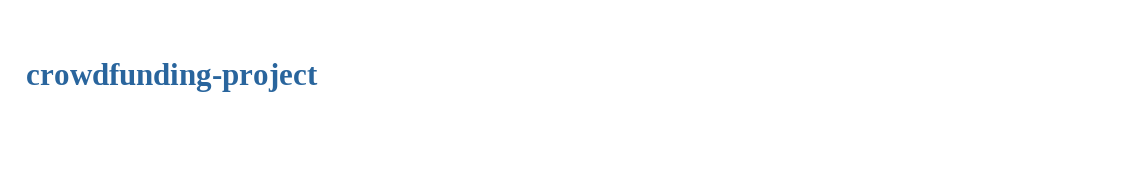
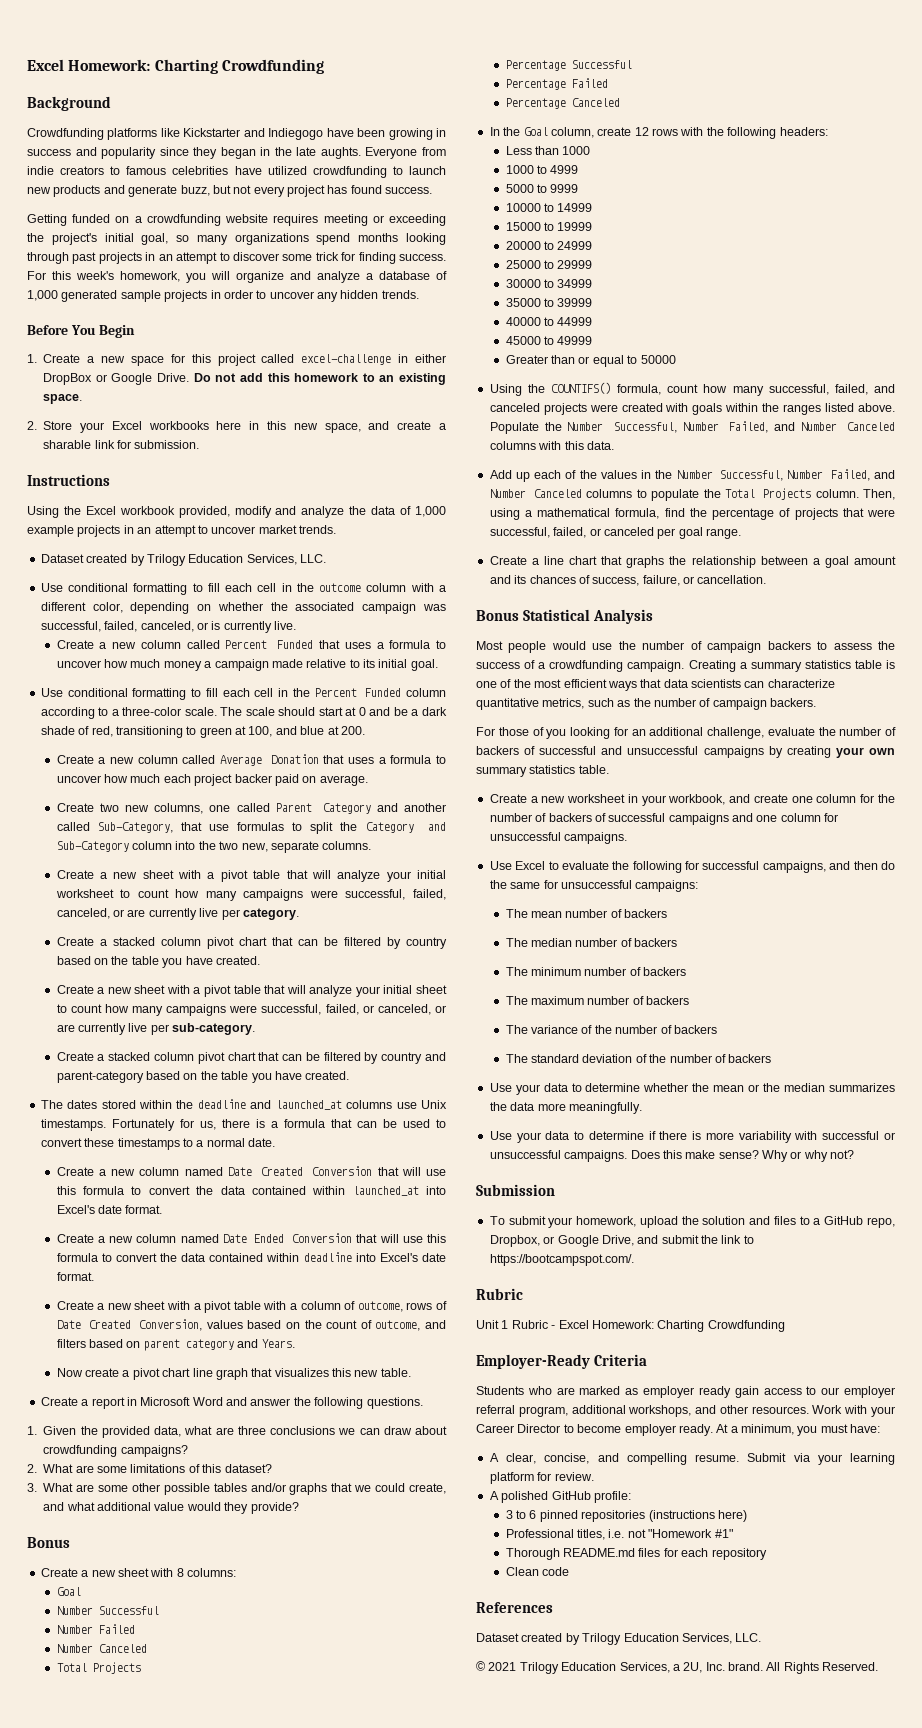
[26,63,318,92] crowdfunding-project -> [27,59,324,74] [27,96,111,111] [27,128,447,140] [27,147,446,159] [27,166,446,178] [27,185,433,197] [27,214,447,226] [27,233,446,245] [27,252,446,264] [27,271,447,283] [27,290,419,302] [27,325,136,338] [27,354,446,366] [43,373,447,385] [43,394,83,404] [27,421,447,433] [43,440,200,449] [27,474,110,486] [27,506,447,518] [27,525,336,537] [40,554,326,566] [40,583,446,595] [40,602,446,614] [40,621,296,633] [56,640,447,649] [56,659,438,671] [40,688,446,700] [40,707,448,719] [40,726,365,738] [56,754,446,766] [56,774,368,786] [56,803,446,814] [56,822,446,834] [56,841,372,853] [56,870,446,882] [55,889,447,901] [56,908,299,920] [56,937,447,949] [56,956,260,968] [56,985,448,997] [56,1004,446,1016] [56,1023,256,1035] [56,1052,447,1064] [56,1071,350,1083] [40,1099,448,1110] [40,1119,446,1131] [40,1138,275,1150] [56,1166,447,1176] [56,1186,447,1196] [56,1205,163,1214] [56,1233,447,1243] [56,1252,446,1262] [56,1272,94,1281] [56,1301,448,1313] [56,1319,447,1331] [56,1339,295,1351] [56,1368,411,1380] [40,1397,423,1409] [27,1426,447,1438] [43,1445,188,1457] [27,1464,272,1473] [27,1483,446,1495] [43,1502,299,1514] [27,1537,70,1548] [40,1568,236,1577] [56,1587,81,1596] [56,1606,159,1615] [56,1624,135,1634] [56,1644,147,1653] [56,1662,141,1674] [505,60,632,71] [505,78,608,90] [505,98,620,109] [489,127,828,139] [505,146,591,155] [505,165,579,174] [505,184,579,193] [505,203,593,212] [505,222,593,231] [505,241,593,250] [505,260,593,269] [505,279,593,288] [505,298,593,307] [505,317,593,326] [505,336,593,345] [505,355,676,367] [489,382,895,396] [489,403,896,415] [489,421,895,434] [489,441,614,450] [489,469,895,482] [489,488,895,501] [489,508,895,520] [489,527,741,539] [489,556,896,568] [489,575,767,586] [476,609,654,624] [476,641,895,653] [476,660,896,672] [476,679,835,691] [476,698,816,710] [476,727,896,739] [476,746,895,758] [476,765,609,777] [489,794,895,806] [489,813,839,825] [489,832,628,844] [489,861,895,873] [489,880,699,892] [505,909,668,918] [505,938,678,947] [505,967,687,976] [505,996,690,1005] [505,1025,717,1034] [505,1054,772,1063] [489,1083,895,1095] [489,1102,642,1114] [489,1131,895,1143] [489,1150,855,1162] [476,1184,555,1196] [489,1216,895,1228] [489,1235,754,1247] [489,1254,634,1266] [476,1288,523,1300] [476,1320,785,1332] [476,1354,648,1369] [476,1386,895,1398] [476,1405,895,1417] [476,1424,881,1436] [489,1453,895,1465] [489,1472,594,1484] [489,1491,631,1503] [505,1510,747,1522] [505,1529,733,1540] [505,1548,767,1560] [505,1567,570,1576] [476,1602,553,1613] [476,1633,762,1645] [476,1661,879,1674] Excel Homework: Charting Crowdfunding // Background // Crowdfunding platforms like Kickstarter and Indiegogo have been growing in success and popularity since they began in the late aughts. Everyone from indie creators to famous celebrities have utilized crowdfunding to launch new products and generate buzz, but not every project has found success. // Getting funded on a crowdfunding website requires meeting or exceeding the project's initial goal, so many organizations spend months looking through past projects in an attempt to discover some trick for finding success. For this week's homework, you will organize and analyze a database of 1,000 generated sample projects in order to uncover any hidden trends. // Before You Begin // 1. Create a new space for this project called excel-challenge in either DropBox or Google Drive. Do not add this homework to an existing space. // 2. Store your Excel workbooks here in this new space, and create a sharable link for submission. // Instructions // Using the Excel workbook provided, modify and analyze the data of 1,000 example projects in an attempt to uncover market trends. // Dataset created by Trilogy Education Services, LLC. // Use conditional formatting to fill each cell in the outcome column with a different color, depending on whether the associated campaign was successful, failed, canceled, or is currently live. // Create a new column called Percent Funded that uses a formula to uncover how much money a campaign made relative to its initial goal. // Use conditional formatting to fill each cell in the Percent Funded column according to a three-color scale. The scale should start at 0 and be a dark shade of red, transitioning to green at 100, and blue at 200. // Create a new column called Average Donation that uses a formula to uncover how much each project backer paid on average. // Create two new columns, one called Parent Category and another called Sub-Category, that use formulas to split the Category and Sub-Category column into the two new, separate columns. // Create a new sheet with a pivot table that will analyze your initial worksheet to count how many campaigns were successful, failed, canceled, or are currently live per category. // Create a stacked column pivot chart that can be filtered by country based on the table you have created. // Create a new sheet with a pivot table that will analyze your initial sheet to count how many campaigns were successful, failed, or canceled, or are currently live per sub-category. // Create a stacked column pivot chart that can be filtered by country and parent-category based on the table you have created. // The dates stored within the deadline and launched_at columns use Unix timestamps. Fortunately for us, there is a formula that can be used to convert these timestamps to a normal date. // Create a new column named Date Created Conversion that will use this formula to convert the data contained within launched_at into Excel's date format. // Create a new column named Date Ended Conversion that will use this formula to convert the data contained within deadline into Excel's date format. // Create a new sheet with a pivot table with a column of outcome, rows of Date Created Conversion, values based on the count of outcome, and filters based on parent category and Years. // Now create a pivot chart line graph that visualizes this new table. // Create a report in Microsoft Word and answer the following questions. // 1. Given the provided data, what are three conclusions we can draw about crowdfunding campaigns? // 2. What are some limitations of this dataset? // 3. What are some other possible tables and/or graphs that we could create, and what additional value would they provide? // Bonus // Create a new sheet with 8 columns: // Goal // Number Successful // Number Failed // Number Canceled // Total Projects // Percentage Successful // Percentage Failed // Percentage Canceled // In the Goal column, create 12 rows with the following headers: // Less than 1000 // 1000 to 4999 // 5000 to 9999 // 10000 to 14999 // 15000 to 19999 // 20000 to 24999 // 25000 to 29999 // 30000 to 34999 // 35000 to 39999 // 40000 to 44999 // 45000 to 49999 // Greater than or equal to 50000 // Using the COUNTIFS() formula, count how many successful, failed, and canceled projects were created with goals within the ranges listed above. Populate the Number Successful, Number Failed, and Number Canceled columns with this data. // Add up each of the values in the Number Successful, Number Failed, and Number Canceled columns to populate the Total Projects column. Then, using a mathematical formula, find the percentage of projects that were successful, failed, or canceled per goal range. // Create a line chart that graphs the relationship between a goal amount and its chances of success, failure, or cancellation. // Bonus Statistical Analysis // Most people would use the number of campaign backers to assess the success of a crowdfunding campaign. Creating a summary statistics table is one of the most efficient ways that data scientists can characterize quantitative metrics, such as the number of campaign backers. // For those of you looking for an additional challenge, evaluate the number of backers of successful and unsuccessful campaigns by creating your own summary statistics table. // Create a new worksheet in your workbook, and create one column for the number of backers of successful campaigns and one column for unsuccessful campaigns. // Use Excel to evaluate the following for successful campaigns, and then do the same for unsuccessful campaigns: // The mean number of backers // The median number of backers // The minimum number of backers // The maximum number of backers // The variance of the number of backers // The standard deviation of the number of backers // Use your data to determine whether the mean or the median summarizes the data more meaningfully. // Use your data to determine if there is more variability with successful or unsuccessful campaigns. Does this make sense? Why or why not? // Submission // To submit your homework, upload the solution and files to a GitHub repo, Dropbox, or Google Drive, and submit the link to https://bootcampspot.com/. // Rubric // Unit 1 Rubric - Excel Homework: Charting Crowdfunding // Employer-Ready Criteria // Students who are marked as employer ready gain access to our employer referral program, additional workshops, and other resources. Work with your Career Director to become employer ready. At a minimum, you must have: // A clear, concise, and compelling resume. Submit via your learning platform for review. // A polished GitHub profile: // 3 to 6 pinned repositories (instructions here) // Professional titles, i.e. not "Homework #1" // Thorough README.md files for each repository // Clean code // References // Dataset created by Trilogy Education Services, LLC. // © 2021 Trilogy Education Services, a 2U, Inc. brand. All Rights Reserved.

